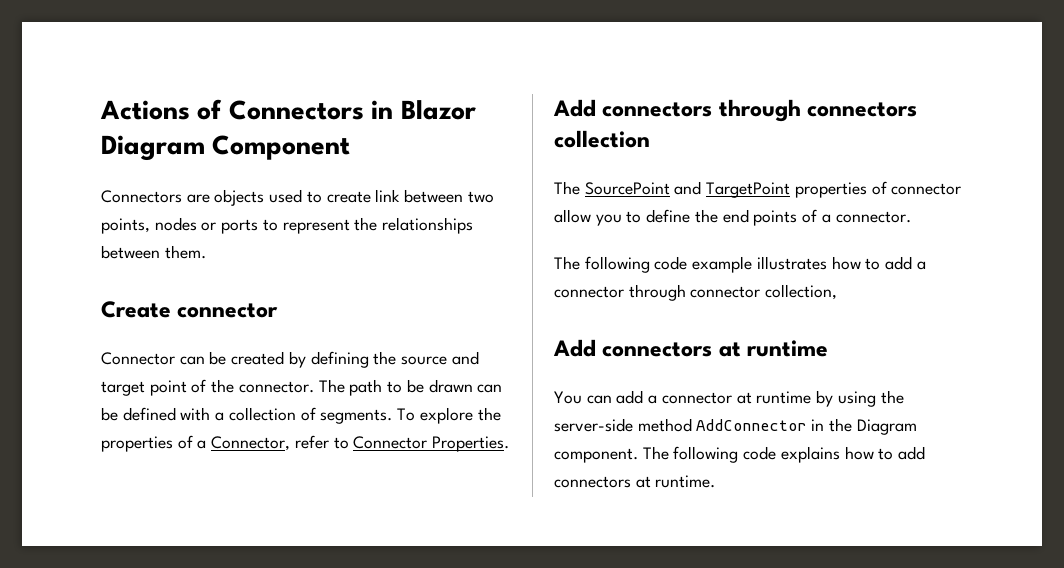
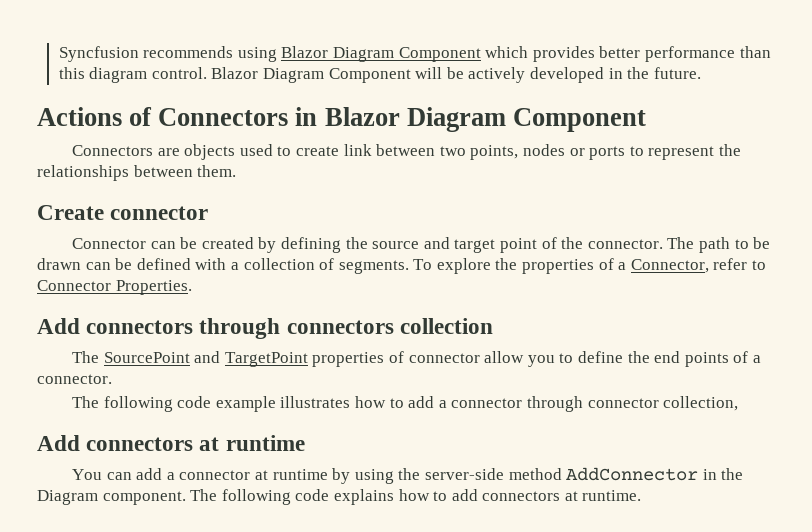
(100, 110) none -> [58,46,771,62] [58,67,701,83] Syncfusion recommends using Blazor Diagram Component which provides better performance than this diagram control. Blazor Diagram Component will be actively developed in the future. //

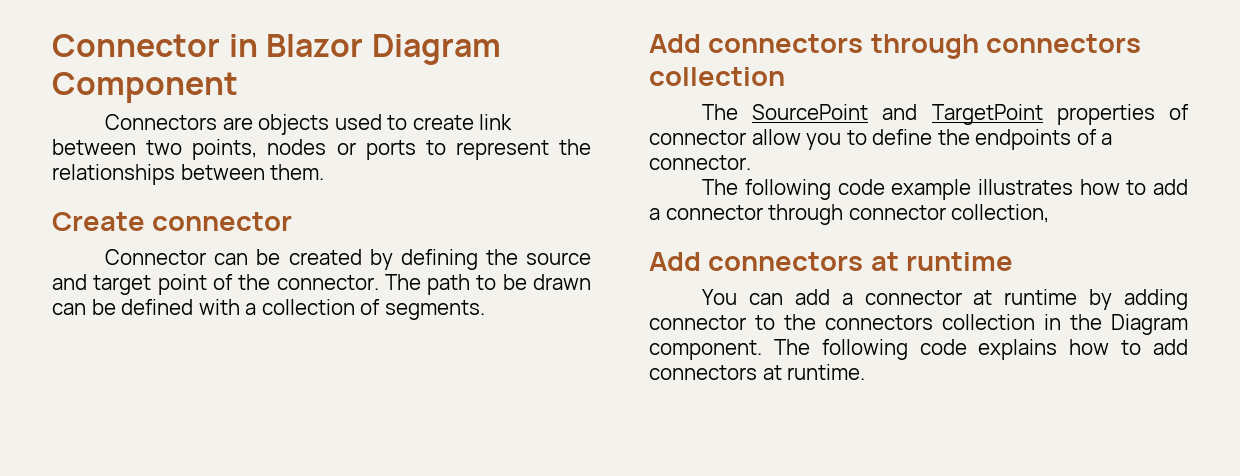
[58,46,771,62] [58,67,701,83] [37,107,289,126] Syncfusion recommends using Blazor Diagram Component which provides better performance than this diagram control. Blazor Diagram Component will be actively developed in the future. // Actions of Connectors -> [52,34,220,57] Connector
[413,258,767,274] [37,280,192,295] To explore the properties of a Connector, refer to Connector Properties. -> (485, 310) none
[654,351,729,367] end points -> [975,129,1072,150] endpoints
[354,467,699,484] using the server-side method AddConnector -> [1124,289,1188,310] [649,314,1035,330] adding connector to the connectors collection

